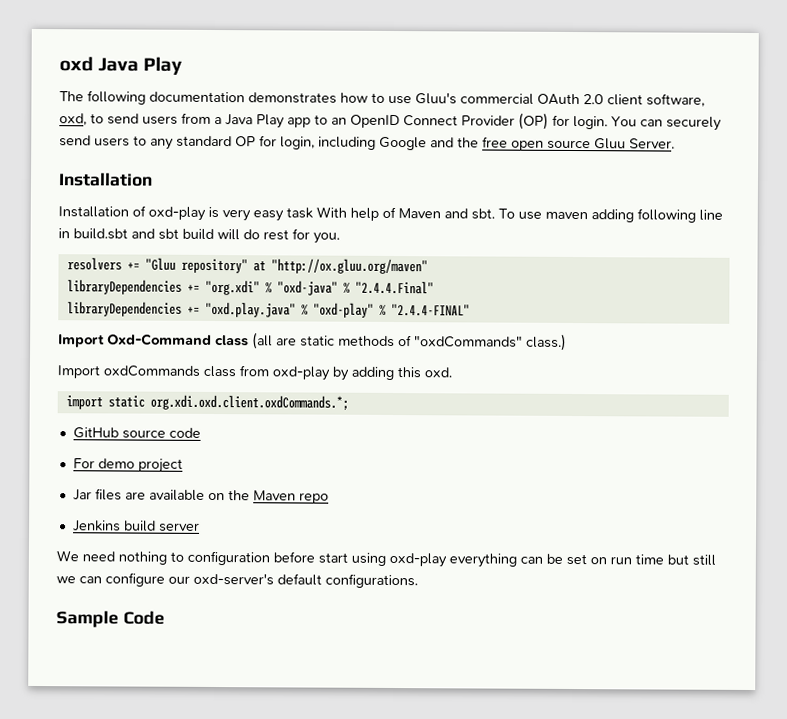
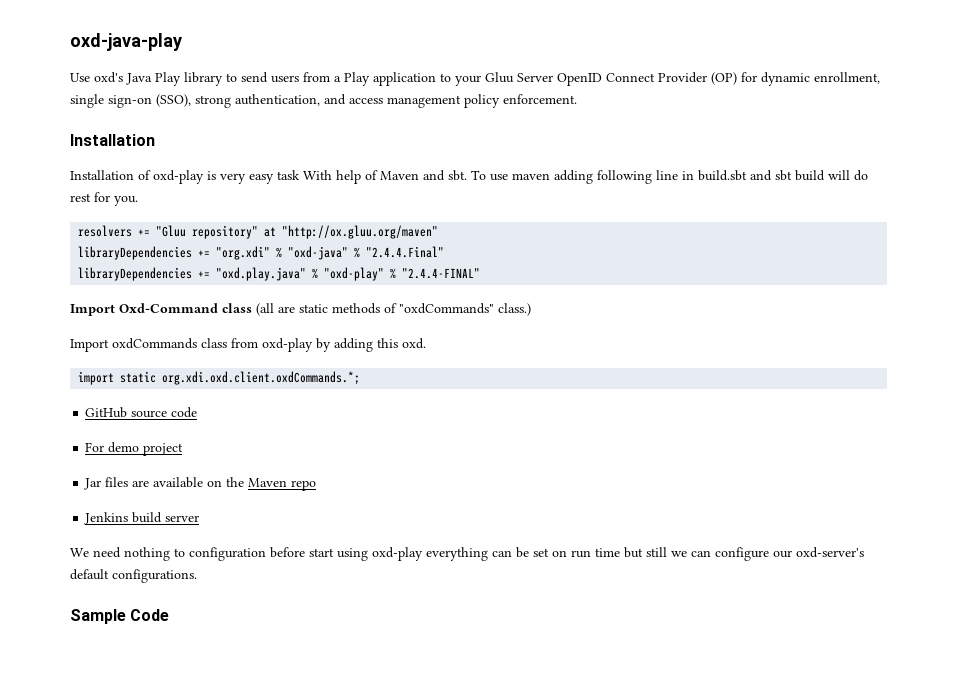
[59,56,183,75] [59,90,705,107] [59,113,87,126] oxd Java Play // The following documentation demonstrates how to use Gluu's commercial OAuth 2.0 client software, oxd, -> [70,33,182,51] [70,72,223,86] oxd-java-play // Use oxd's Java Play library
[225,114,347,129] Java Play app to an -> [344,72,553,86] Play application to your Gluu Server
[573,116,722,131] [59,135,675,151] login. You can securely send users to any standard OP for login, including Google and the free open source Gluu Server. -> [761,72,880,86] [70,94,577,108] dynamic enrollment, single sign-on (SSO), strong authentication, and access management policy enforcement.

